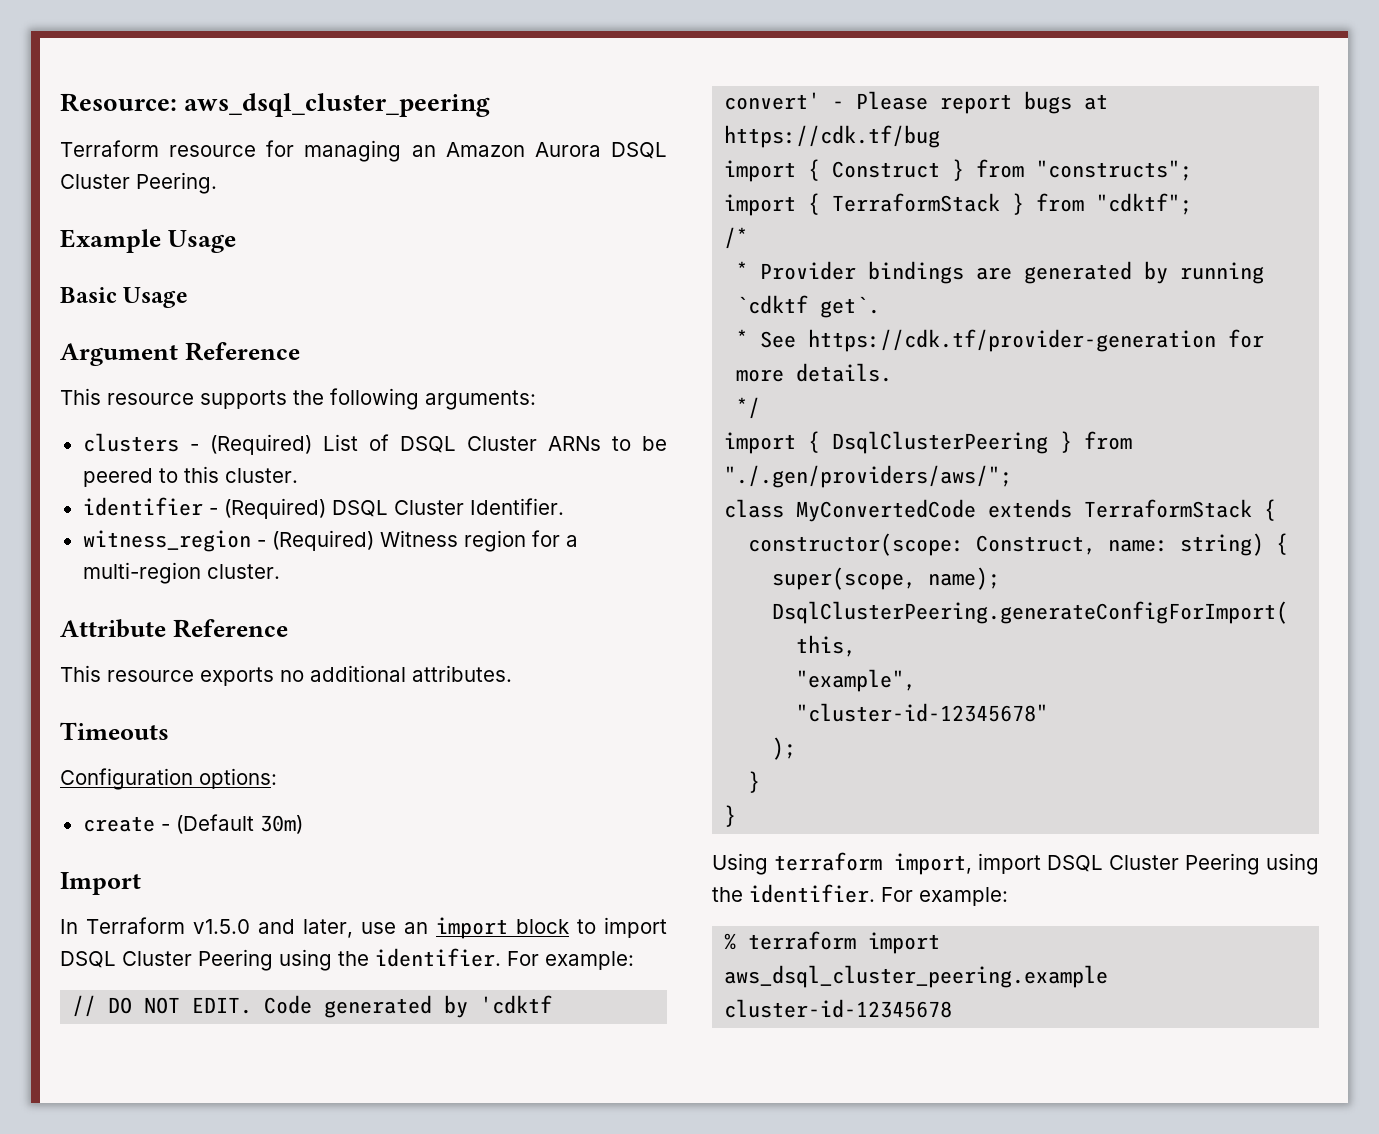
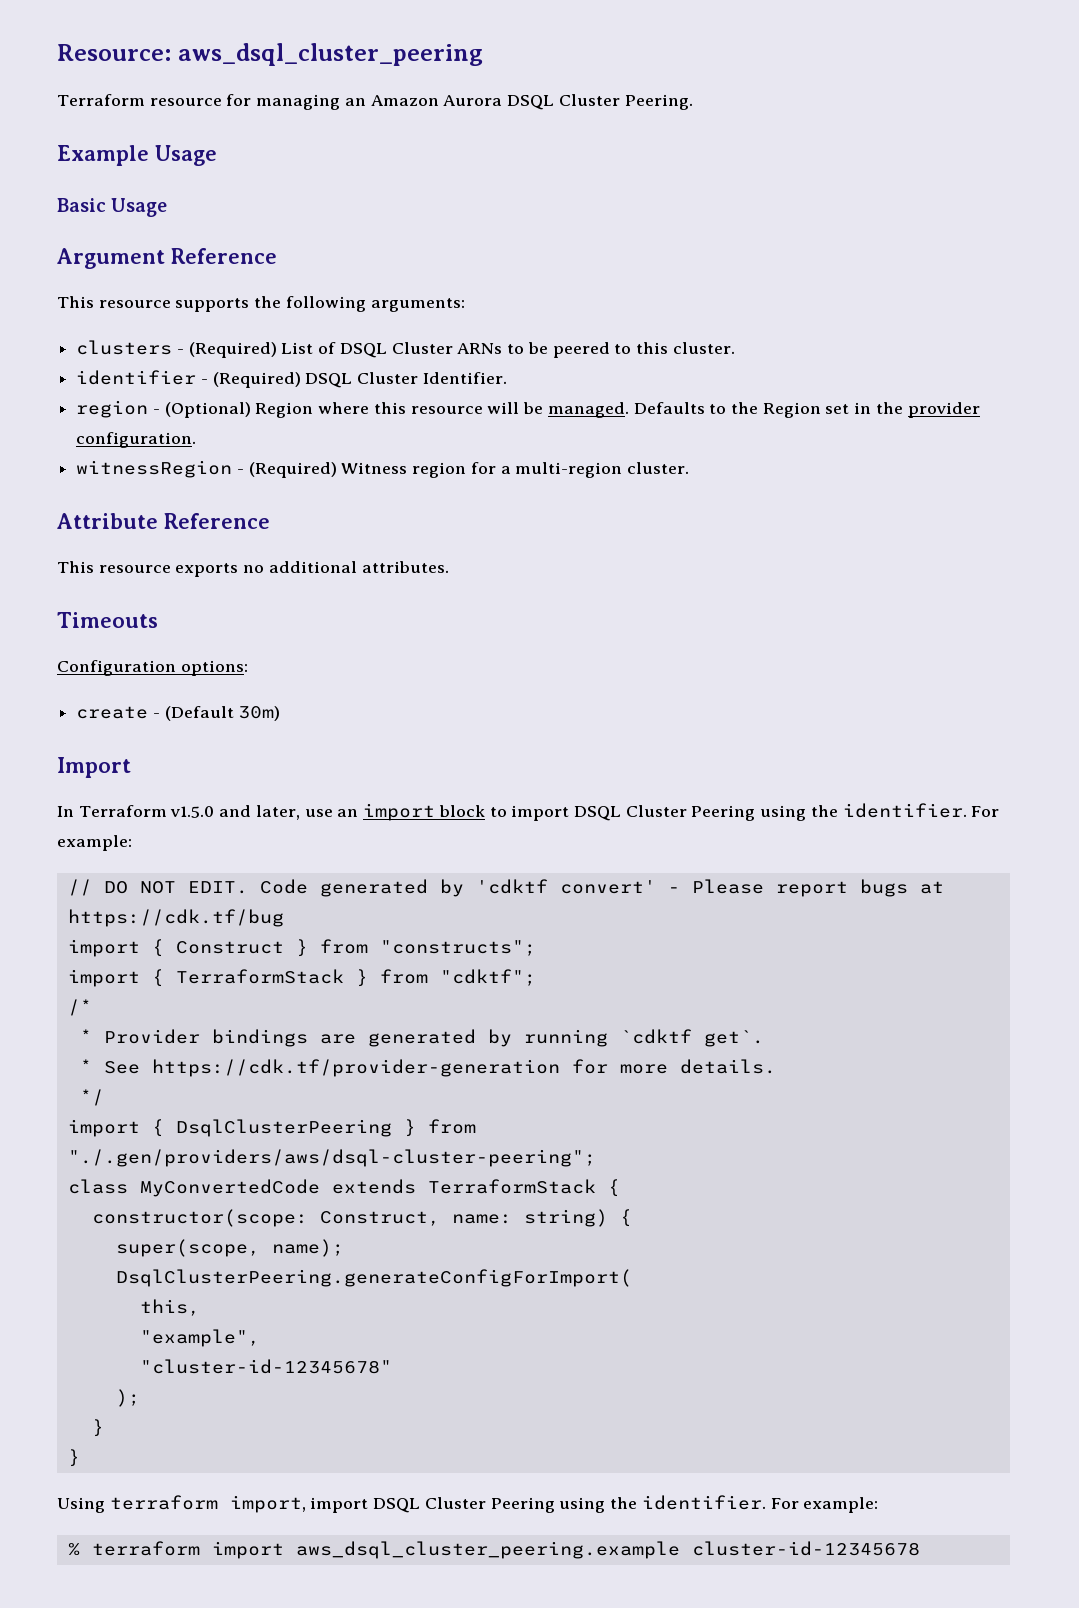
[82,530,251,552] witness_region -> [76,400,980,418] [76,432,197,448] [76,460,233,478] region - (Optional) Region where this resource will be managed. Defaults to the Region set in the provider configuration. // witnessRegion
[724,465,1013,488] "./.gen/providers/aws/"; -> [67,1149,596,1167] "./.gen/providers/aws/dsql-cluster-peering";

